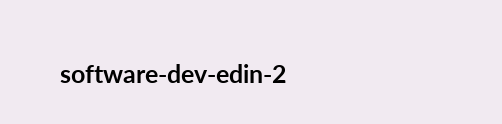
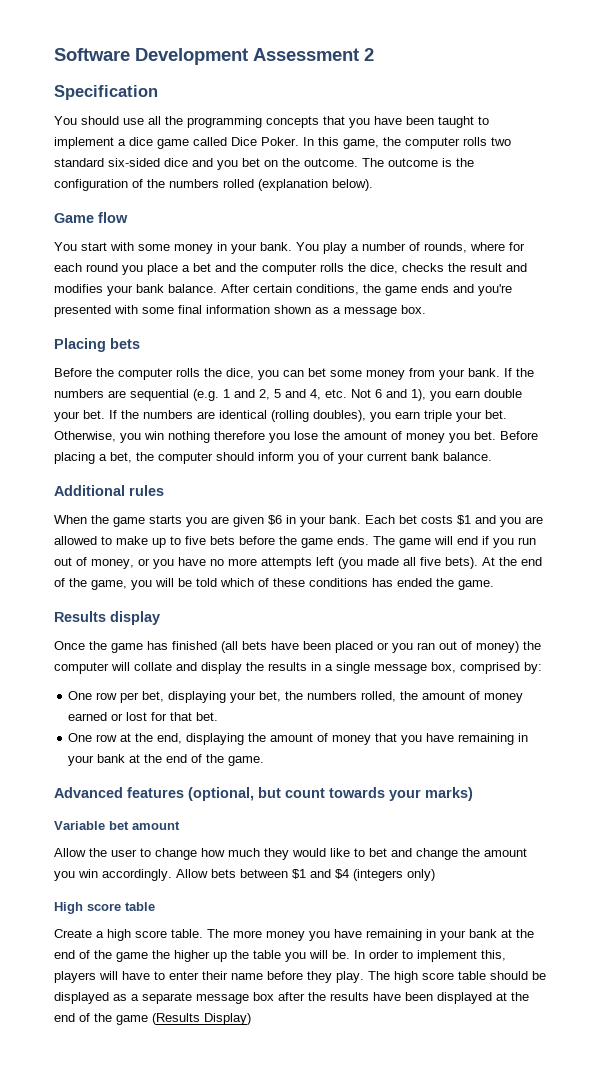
[60,64,287,83] software-dev-edin-2 -> [54,48,374,65] [54,85,158,100] [54,116,489,128] [54,137,511,149] [54,158,474,170] [54,179,373,191] [54,212,128,223] [54,242,525,254] [54,263,527,275] [54,284,512,296] [54,305,426,317] [54,338,140,352] [54,368,534,380] [54,389,522,401] [54,410,507,422] [54,431,538,443] [54,452,492,464] [54,485,164,496] [54,515,543,527] [54,536,536,548] [54,557,542,569] [54,578,494,590] [54,611,160,625] [54,641,541,653] [54,662,542,674] [68,691,524,703] [68,712,219,721] [68,733,529,745] [68,754,265,766] [54,787,473,801] [54,821,180,830] [54,848,527,860] [54,869,435,881] [54,902,155,914] [54,929,534,941] [54,950,506,962] [54,971,546,983] [54,992,529,1004] [54,1013,251,1025] Software Development Assessment 2 // Specification // You should use all the programming concepts that you have been taught to implement a dice game called Dice Poker. In this game, the computer rolls two standard six-sided dice and you bet on the outcome. The outcome is the configuration of the numbers rolled (explanation below). // Game flow // You start with some money in your bank. You play a number of rounds, where for each round you place a bet and the computer rolls the dice, checks the result and modifies your bank balance. After certain conditions, the game ends and you're presented with some final information shown as a message box. // Placing bets // Before the computer rolls the dice, you can bet some money from your bank. If the numbers are sequential (e.g. 1 and 2, 5 and 4, etc. Not 6 and 1), you earn double your bet. If the numbers are identical (rolling doubles), you earn triple your bet. Otherwise, you win nothing therefore you lose the amount of money you bet. Before placing a bet, the computer should inform you of your current bank balance. // Additional rules // When the game starts you are given $6 in your bank. Each bet costs $1 and you are allowed to make up to five bets before the game ends. The game will end if you run out of money, or you have no more attempts left (you made all five bets). At the end of the game, you will be told which of these conditions has ended the game. // Results display // Once the game has finished (all bets have been placed or you ran out of money) the computer will collate and display the results in a single message box, comprised by: // One row per bet, displaying your bet, the numbers rolled, the amount of money earned or lost for that bet. // One row at the end, displaying the amount of money that you have remaining in your bank at the end of the game. // Advanced features (optional, but count towards your marks) // Variable bet amount // Allow the user to change how much they would like to bet and change the amount you win accordingly. Allow bets between $1 and $4 (integers only) // High score table // Create a high score table. The more money you have remaining in your bank at the end of the game the higher up the table you will be. In order to implement this, players will have to enter their name before they play. The high score table should be displayed as a separate message box after the results have been displayed at the end of the game (Results Display)

